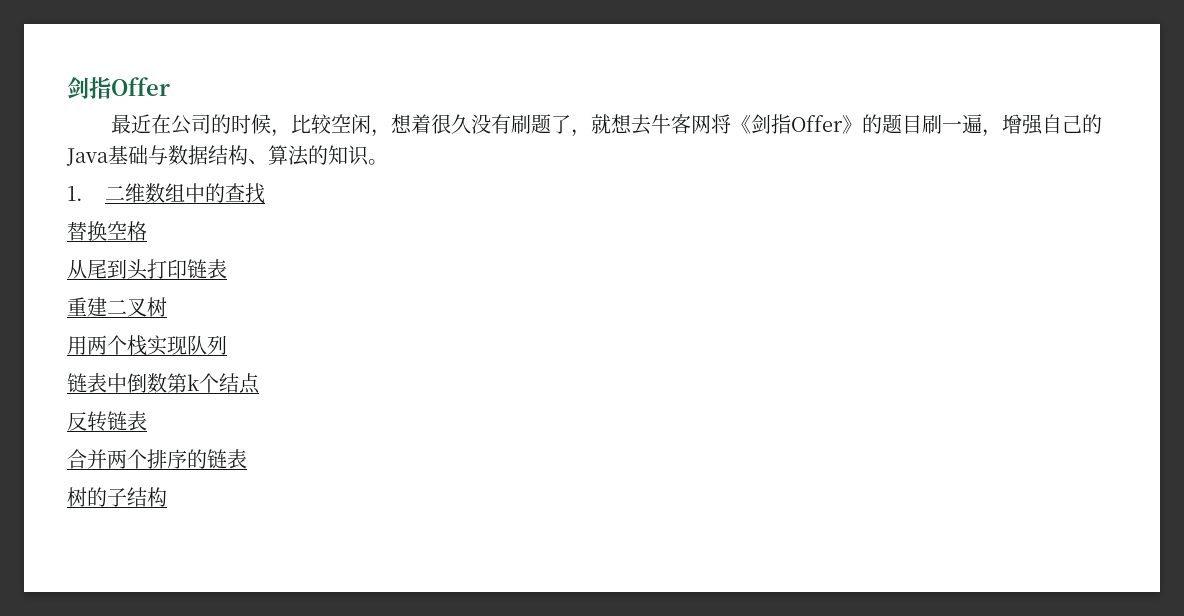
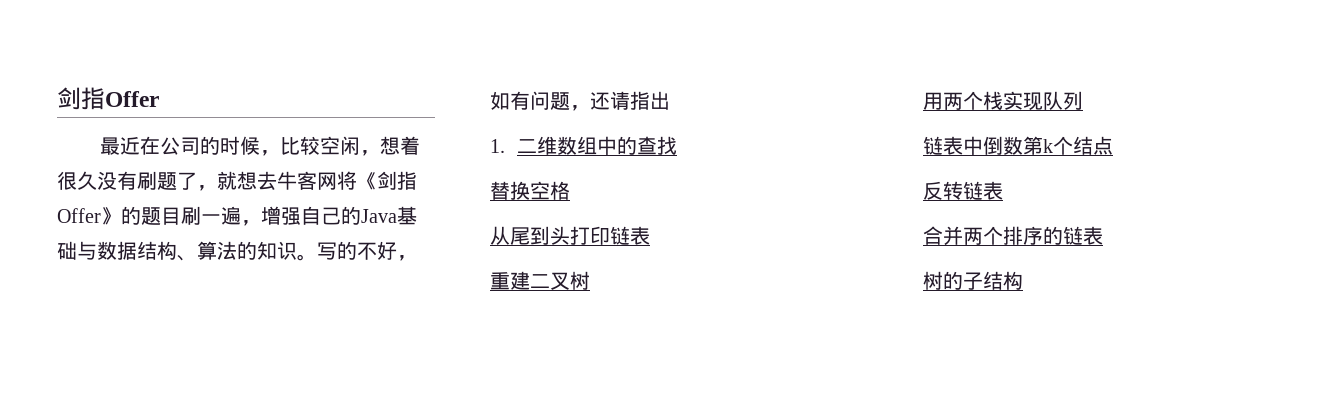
(388, 162) none -> [317,241,417,261] [490,91,670,111] 写的不好，如有问题，还请指出

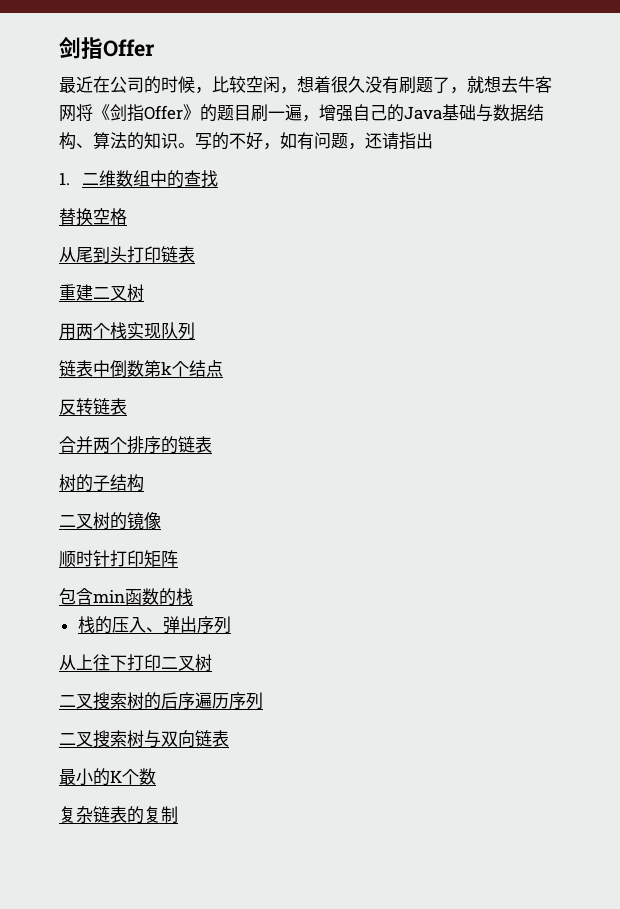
(1023, 280) none -> [59,512,161,530] [59,550,178,567] [59,588,193,606] [77,616,231,634] [59,654,212,672] [59,692,263,710] [59,730,229,748] [59,768,156,786] [59,806,178,824] // 二叉树的镜像 // 顺时针打印矩阵 // 包含min函数的栈 // 栈的压入、弹出序列 // 从上往下打印二叉树 // 二叉搜索树的后序遍历序列 // 二叉搜索树与双向链表 // 最小的K个数 // 复杂链表的复制

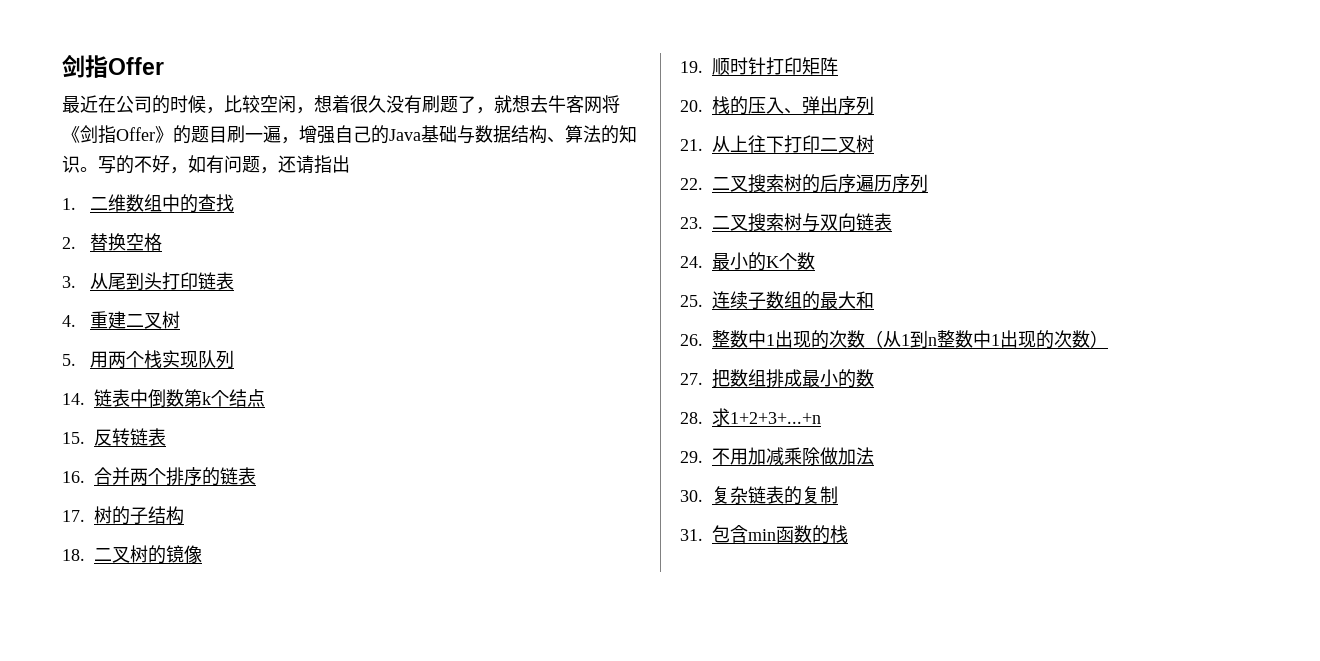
(218, 178) none -> [62,237,76,249] 2.
(127, 216) none -> [62,276,76,288] 3.
(195, 254) none -> [62,315,76,327] 4.
(144, 293) none -> [62,354,76,366] 5.
(195, 331) none -> [62,393,85,405] 14.
(223, 368) none -> [62,432,85,444] 15.
(127, 406) none -> [62,471,85,483] 16.
(212, 444) none -> [62,510,85,522] 17.
(144, 483) none -> [62,549,85,561] 18.
(161, 520) none -> [680,61,703,73] 19.
[59,588,193,606] 包含min函数的栈 // -> [680,100,703,112] 20.
(231, 625) none -> [680,139,703,151] 21.
(212, 663) none -> [680,178,703,190] 22.
(263, 701) none -> [680,217,703,229] 23.
(229, 738) none -> [680,256,703,268] 24.
(156, 776) none -> [680,291,874,310] [680,330,1108,349] [680,369,874,388] [680,408,821,426] [680,447,874,465] [680,490,703,502] 25.连续子数组的最大和 // 26.整数中1出现的次数（从1到n整数中1出现的次数） // 27.把数组排成最小的数 // 28.求1+2+3+...+n // 29.不用加减乘除做加法 // 30.
(178, 814) none -> [680,525,848,544] // 31.包含min函数的栈

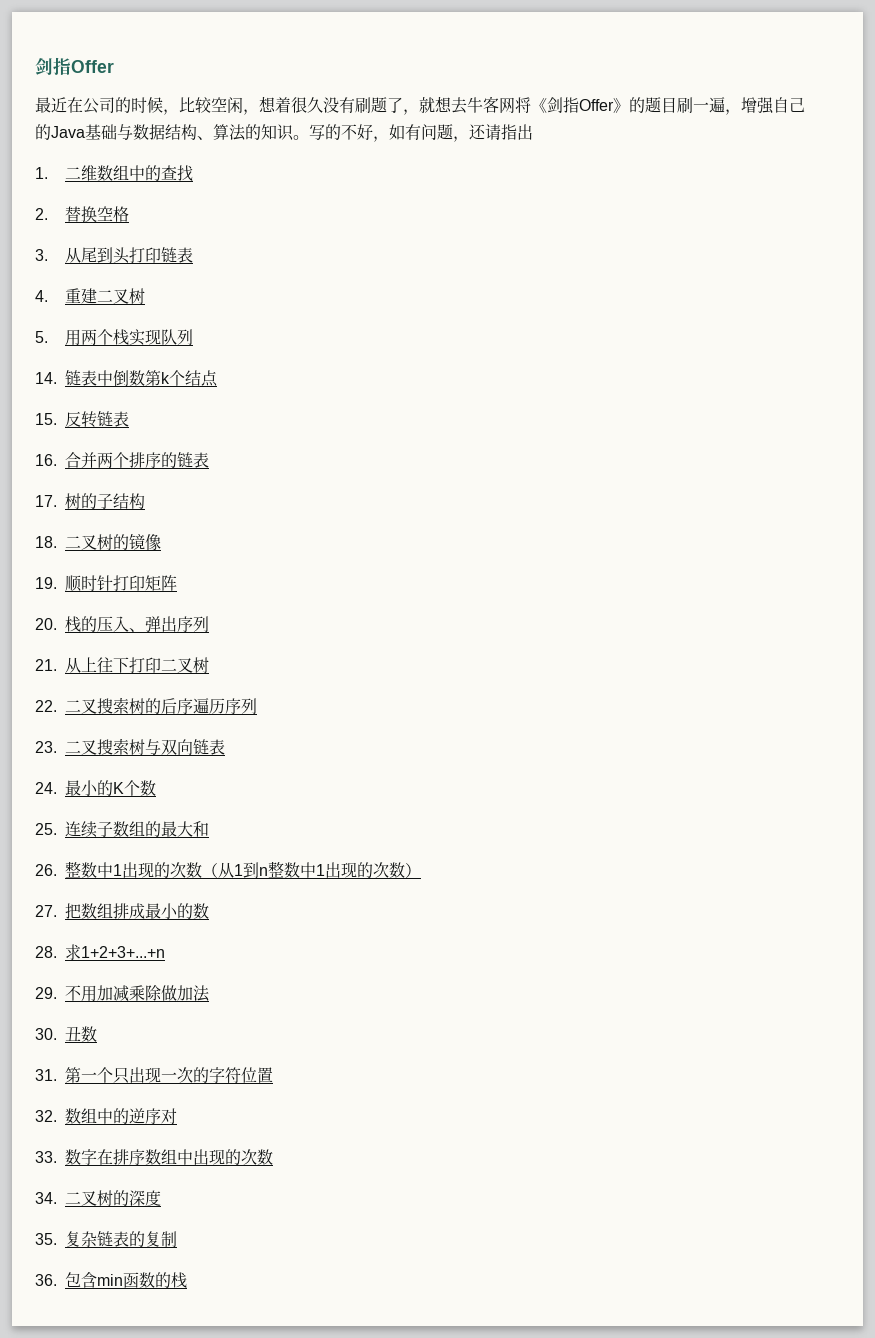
(703, 496) none -> [65,1026,97,1042] [35,1067,273,1084] [35,1108,177,1124] [35,1149,273,1165] [35,1190,161,1206] [35,1233,57,1245] 丑数 // 31.第一个只出现一次的字符位置 // 32.数组中的逆序对 // 33.数字在排序数组中出现的次数 // 34.二叉树的深度 // 35.
[680,529,703,541] 31. -> [35,1274,57,1286] 36.

